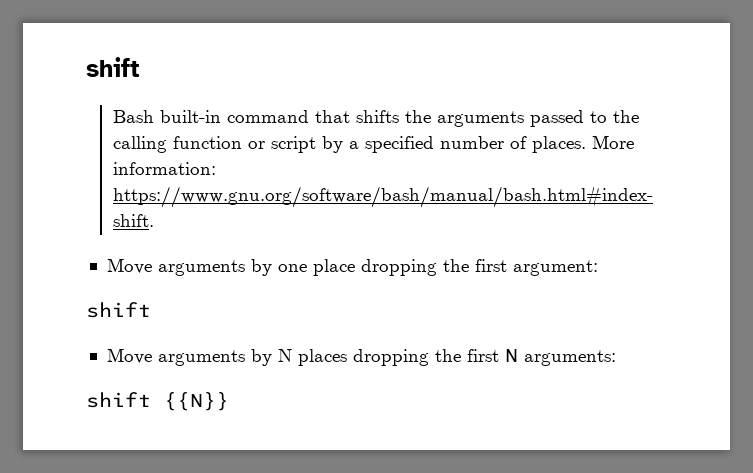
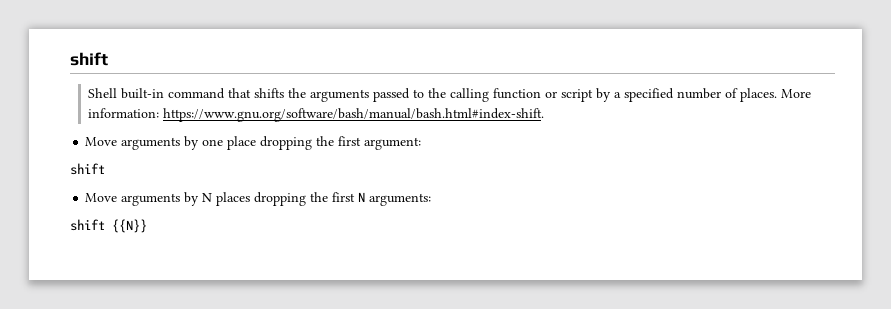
[86,57,139,77] [112,110,154,123] shift // Bash -> [70,52,108,66] [88,88,118,98] shift // Shell

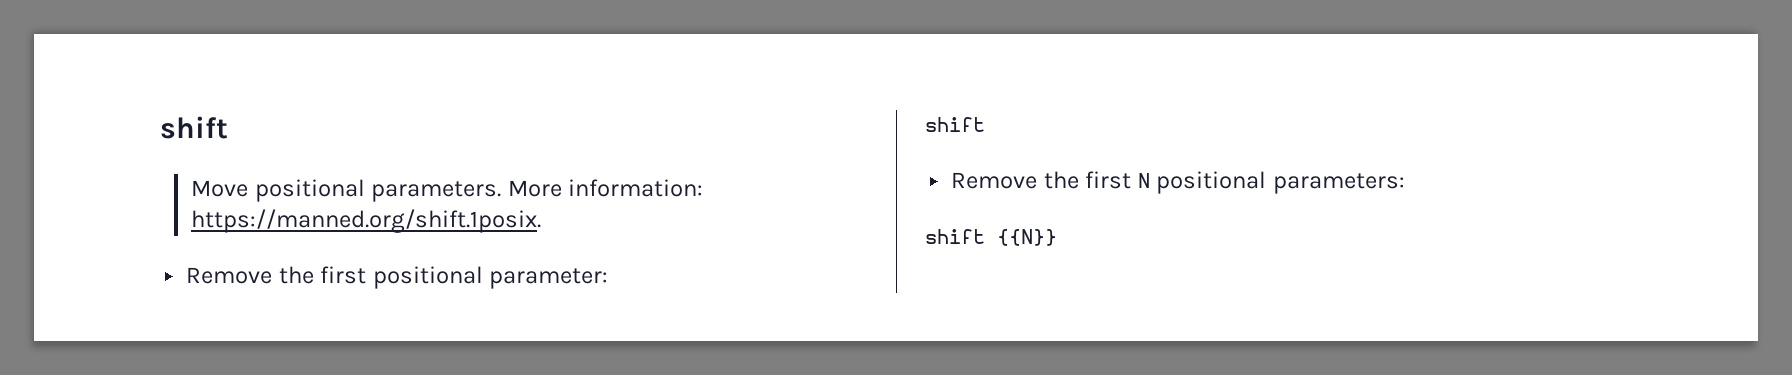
[70,52,108,66] [88,88,812,102] [88,108,545,122] [85,136,422,150] [70,163,105,175] [85,192,307,206] shift // Shell built-in command that shifts the arguments passed to the calling function or script by a specified number of places. More information: https://www.gnu.org/software/bash/manual/bash.html#index-shift. // Move arguments by one place dropping the first argument: // shift // Move arguments by N places dropping -> [160,116,228,139] [191,179,703,202] [191,209,542,233] [186,266,609,289] [925,117,985,132] [951,172,1038,189] shift // Move positional parameters. More information: https://manned.org/shift.1posix. // Remove the first positional parameter: // shift // Remove
[369,193,432,206] arguments: -> [1156,171,1405,194] positional parameters:

